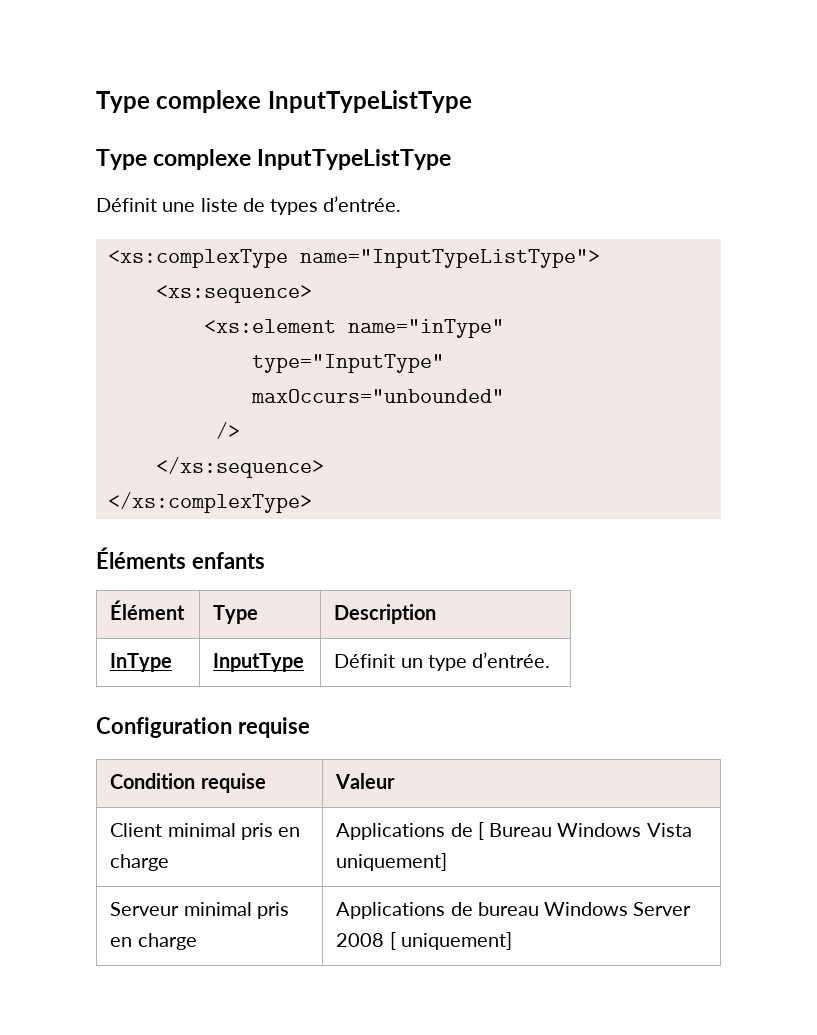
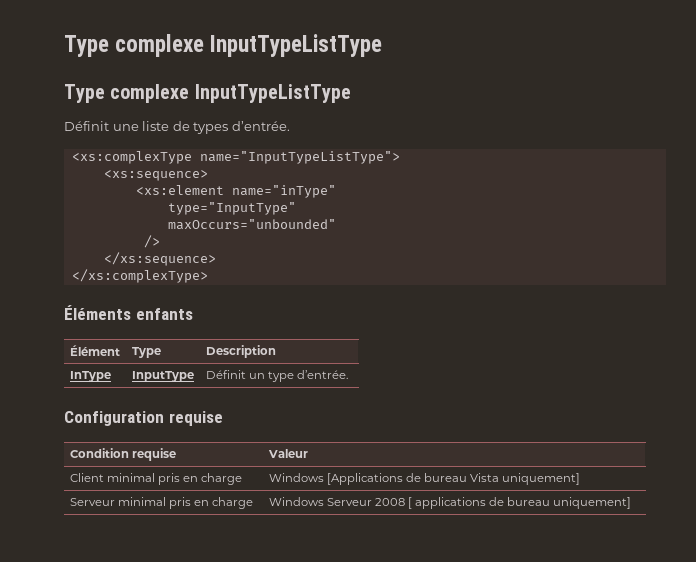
[336,822,642,840] Applications de [ Bureau Windows -> [268,473,468,485] Windows [Applications de bureau
[336,902,692,919] [336,932,396,950] Applications de bureau Windows Server 2008 [ -> [268,497,551,509] Windows Serveur 2008 [ applications de bureau

